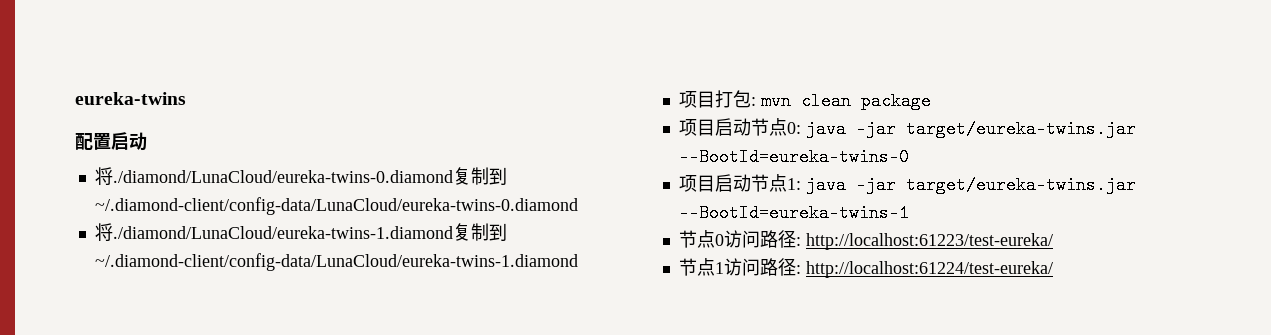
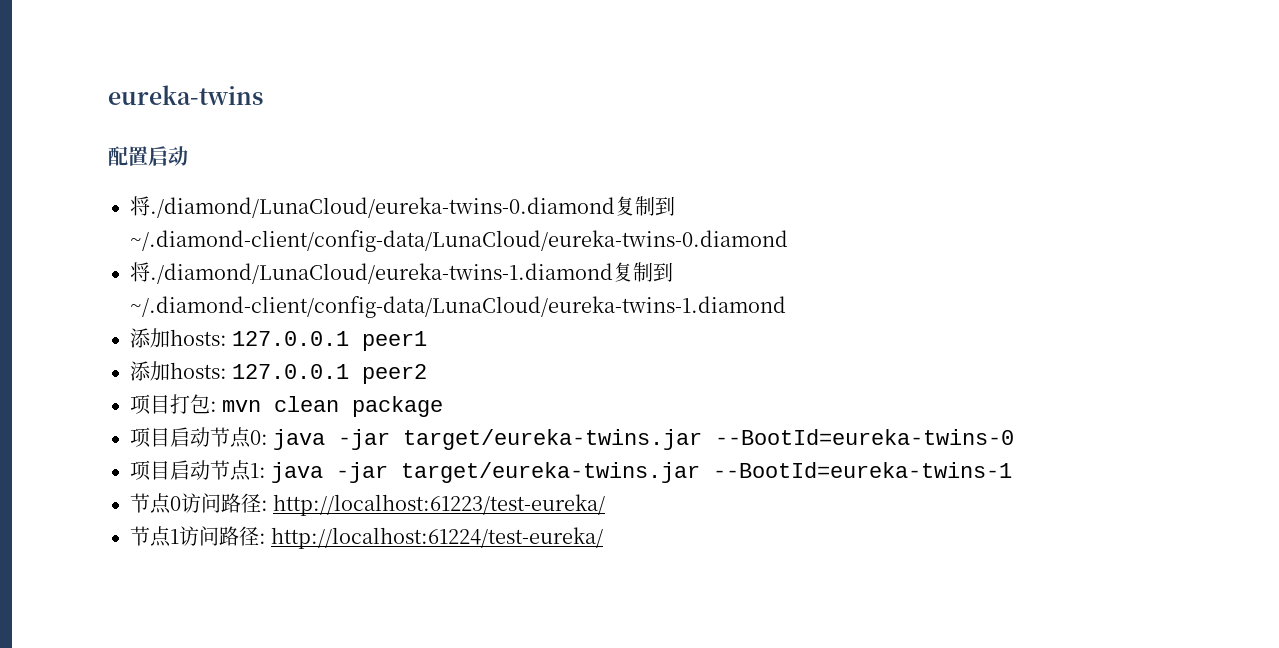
(578, 262) none -> [130,328,428,351] [130,361,428,384] // 添加hosts: 127.0.0.1 peer1 // 添加hosts: 127.0.0.1 peer2

